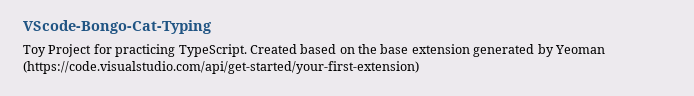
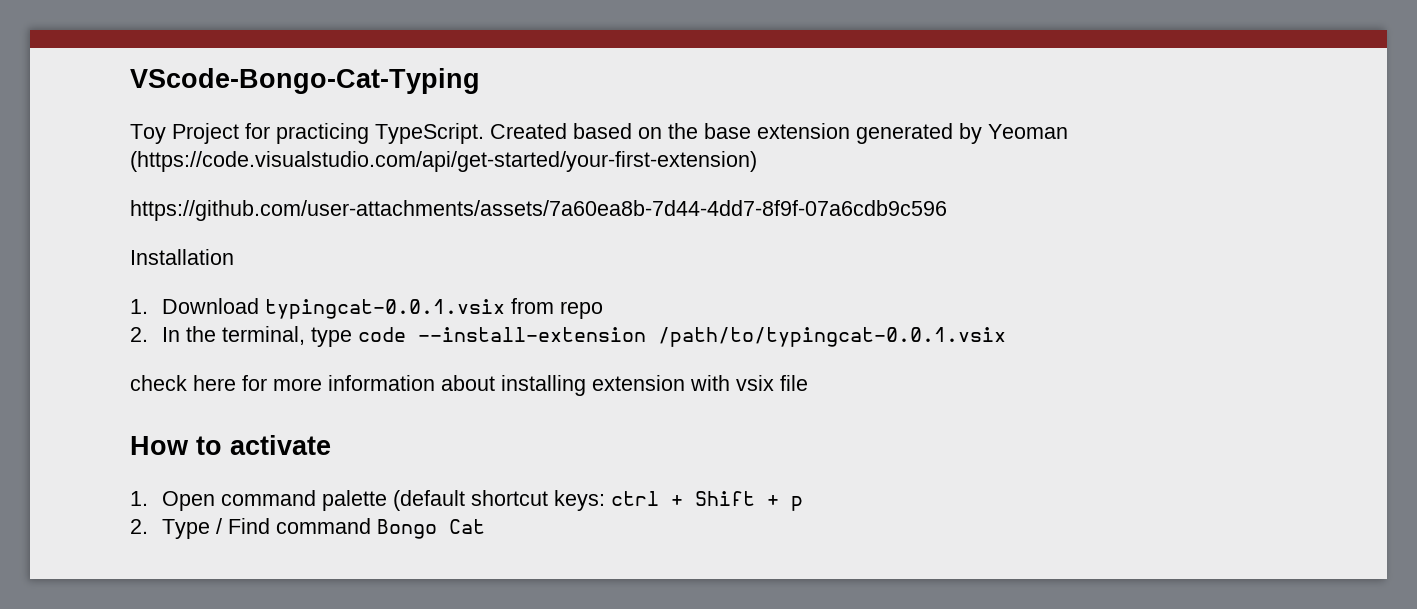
(419, 67) none -> [130,200,947,221] [130,249,234,265] [130,298,604,319] [130,326,1007,347] [130,375,808,396] [130,435,331,455] [130,490,804,511] [130,518,486,539] // https://github.com/user-attachments/assets/7a60ea8b-7d44-4dd7-8f9f-07a6cdb9c596 // Installation // 1. Download typingcat-0.0.1.vsix from repo // 2. In the terminal, type code --install-extension /path/to/typingcat-0.0.1.vsix // check here for more information about installing extension with vsix file // How to activate // 1. Open command palette (default shortcut keys: ctrl + Shift + p // 2. Type / Find command Bongo Cat

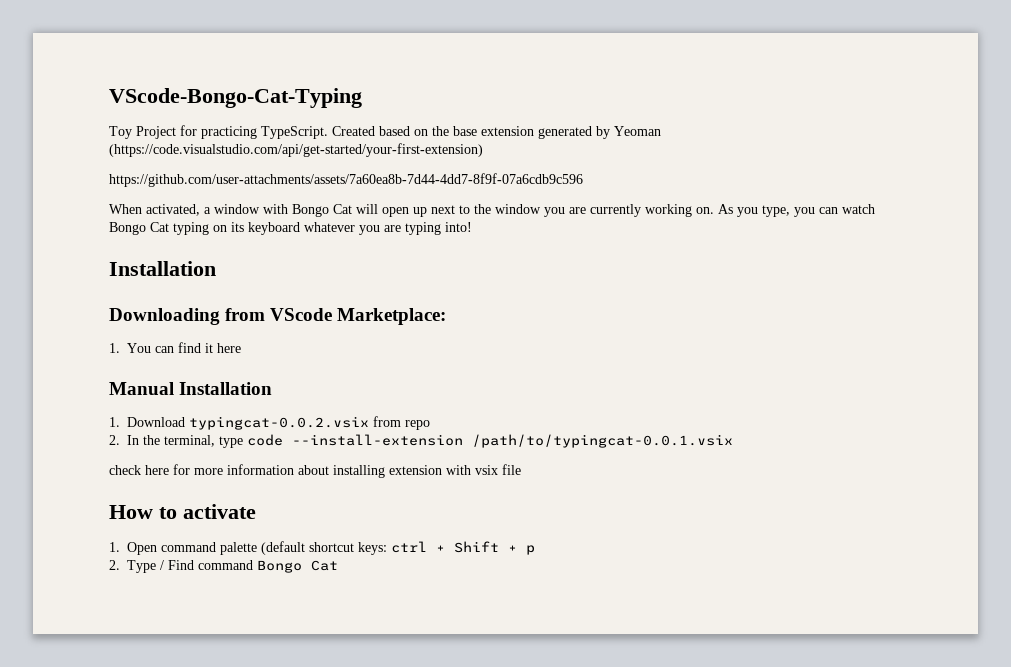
(947, 210) none -> [109,204,875,217] [109,222,472,235] [109,261,216,276] [109,308,447,325] [109,342,241,353] [109,382,174,395] When activated, a window with Bongo Cat will open up next to the window you are currently working on. As you type, you can watch Bongo Cat typing on its keyboard whatever you are typing into! // Installation // Downloading from VScode Marketplace: // 1. You can find it here // Manual
[265,299,506,319] typingcat-0.0.1.vsix -> [189,416,369,430] typingcat-0.0.2.vsix

